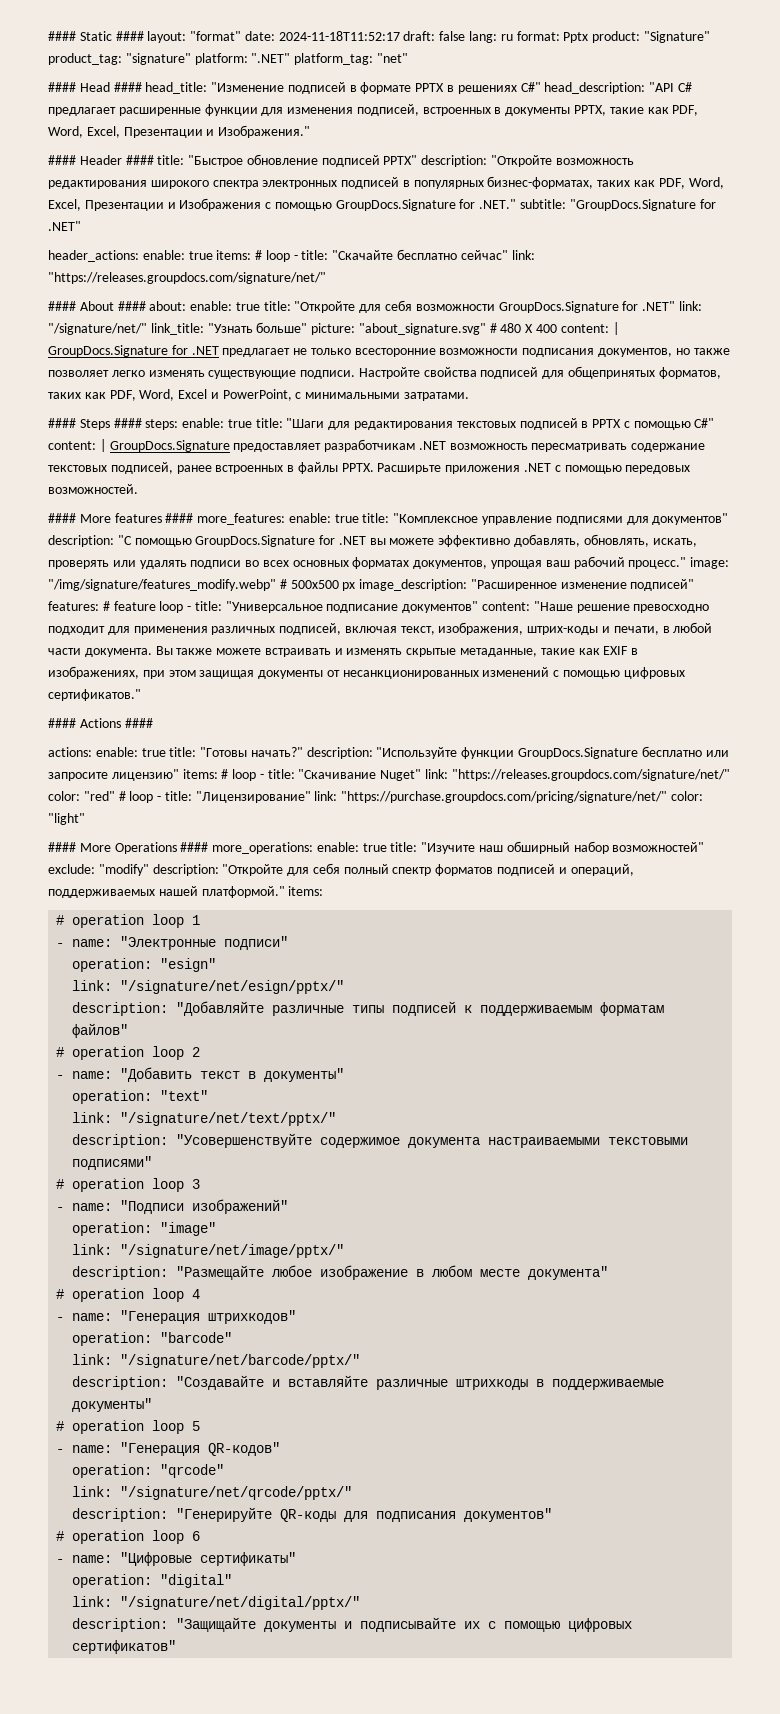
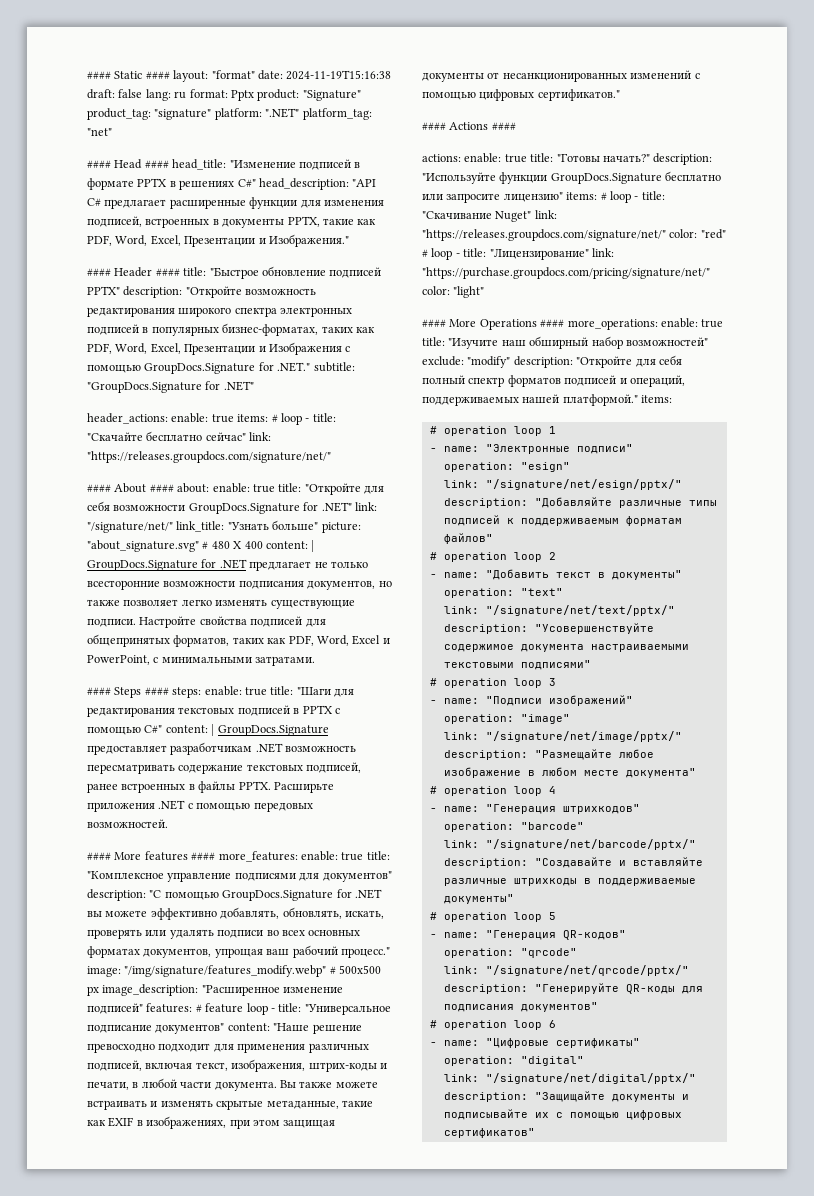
[278,31,400,41] 2024-11-18T11:52:17 -> [286,70,392,80] 2024-11-19T15:16:38

